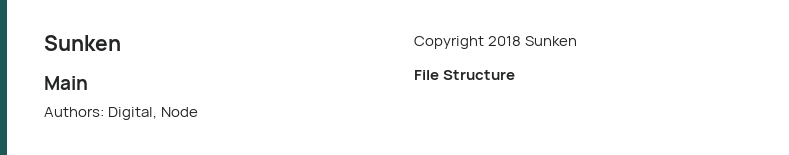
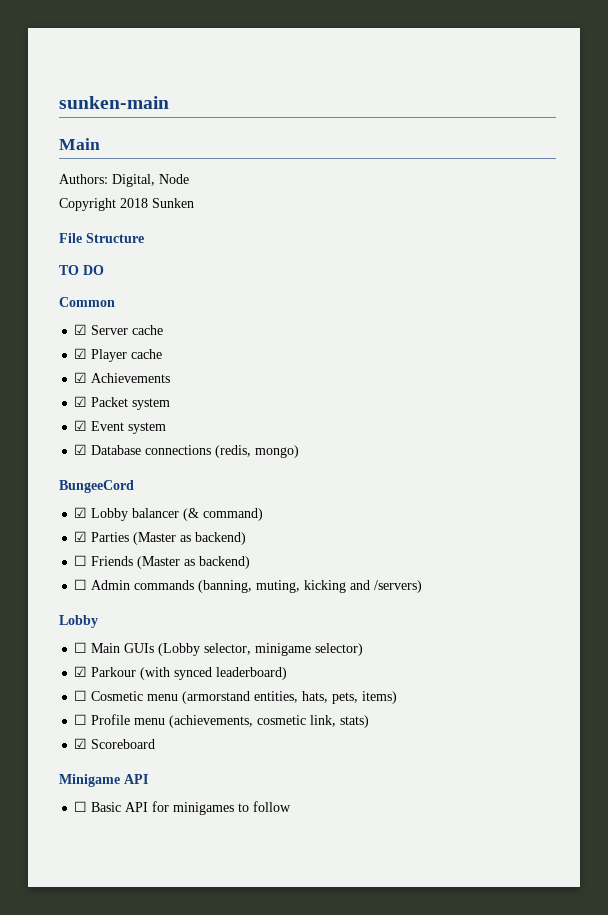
[44,35,121,51] Sunken -> [59,96,169,109] sunken-main
(516, 75) none -> [59,265,104,275] [59,297,115,307] [74,324,164,335] [74,348,163,362] [74,372,171,383] [74,396,171,410] [74,420,167,434] [74,444,300,458] [59,480,134,493] [74,507,264,521] [74,531,247,545] [74,555,251,569] [74,579,423,593] [59,615,98,628] [74,642,364,656] [74,666,288,680] [74,690,398,704] [74,714,370,728] [74,738,156,749] [59,774,148,787] [74,801,292,815] // TO DO // Common // ☑ Server cache // ☑ Player cache // ☑ Achievements // ☑ Packet system // ☑ Event system // ☑ Database connections (redis, mongo) // BungeeCord // ☑ Lobby balancer (& command) // ☑ Parties (Master as backend) // ☐ Friends (Master as backend) // ☐ Admin commands (banning, muting, kicking and /servers) // Lobby // ☐ Main GUIs (Lobby selector, minigame selector) // ☑ Parkour (with synced leaderboard) // ☐ Cosmetic menu (armorstand entities, hats, pets, items) // ☐ Profile menu (achievements, cosmetic link, stats) // ☑ Scoreboard // Minigame API // ☐ Basic API for minigames to follow

